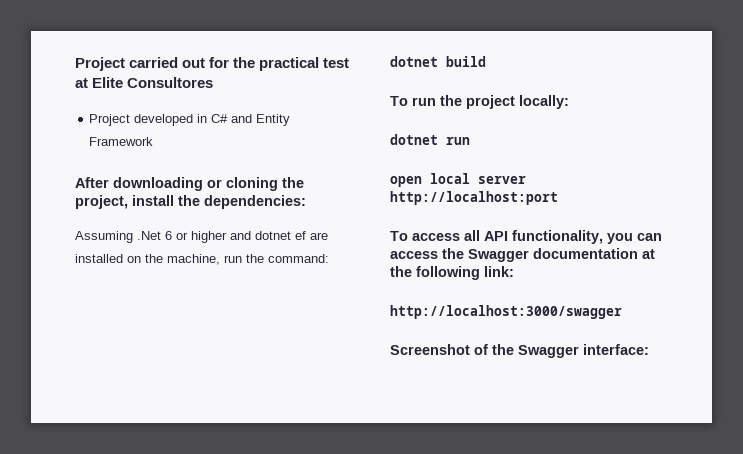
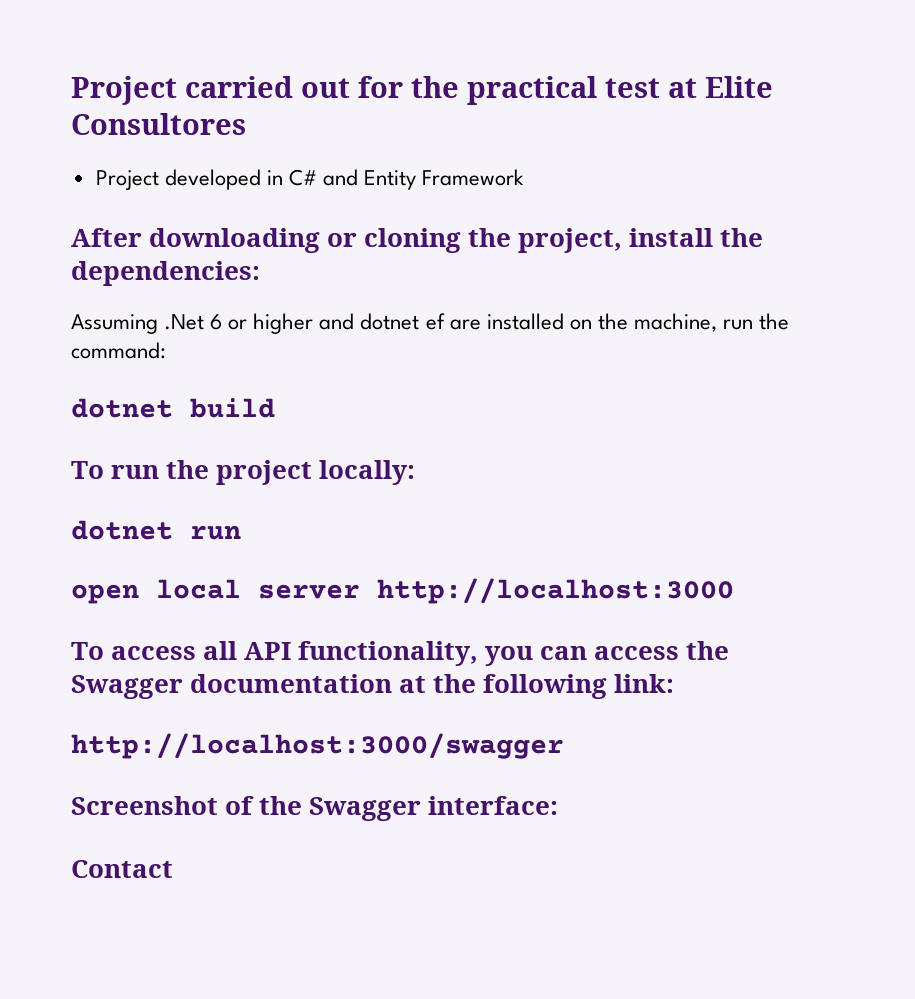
[390,191,558,205] http://localhost:port -> [377,578,734,604] http://localhost:3000
(649, 349) none -> [71,860,173,878] // Contact

